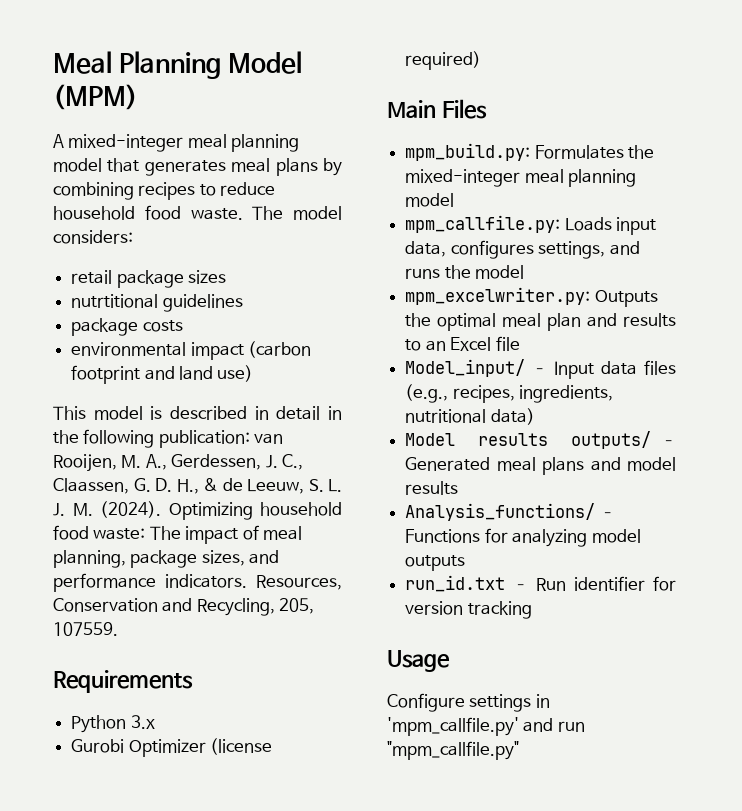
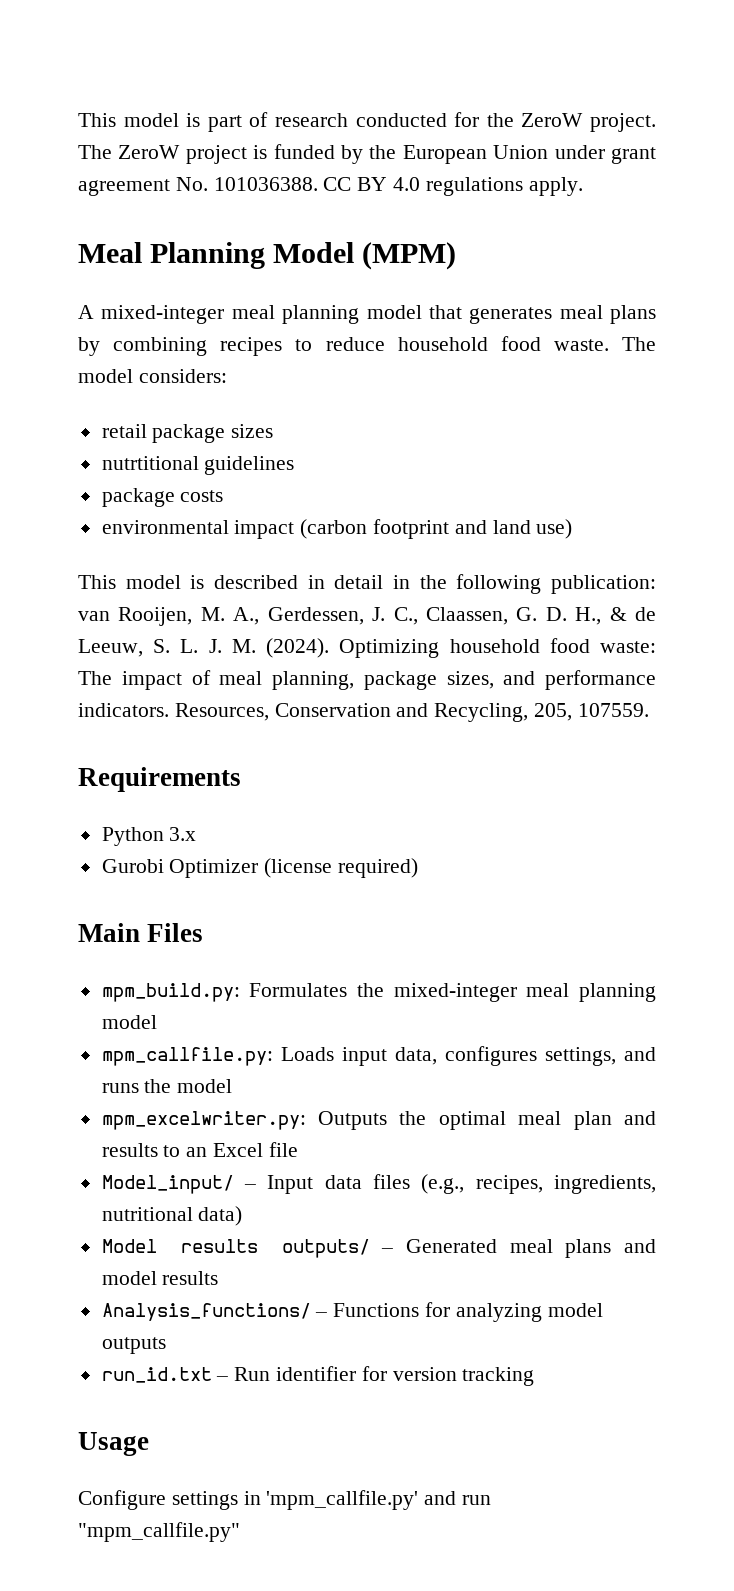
(53, 62) none -> [78,112,657,132] [78,144,656,164] [78,177,583,196] This model is part of research conducted for the ZeroW project. The ZeroW project is funded by the European Union under grant agreement No. 101036388. CC BY 4.0 regulations apply. //

